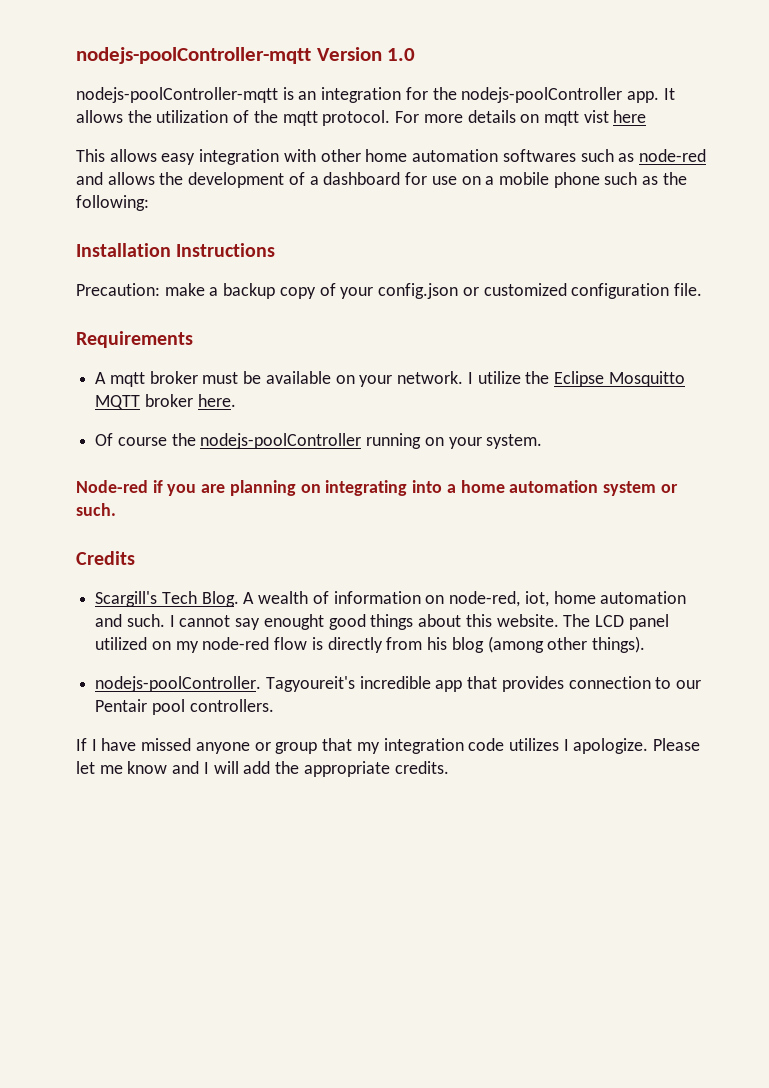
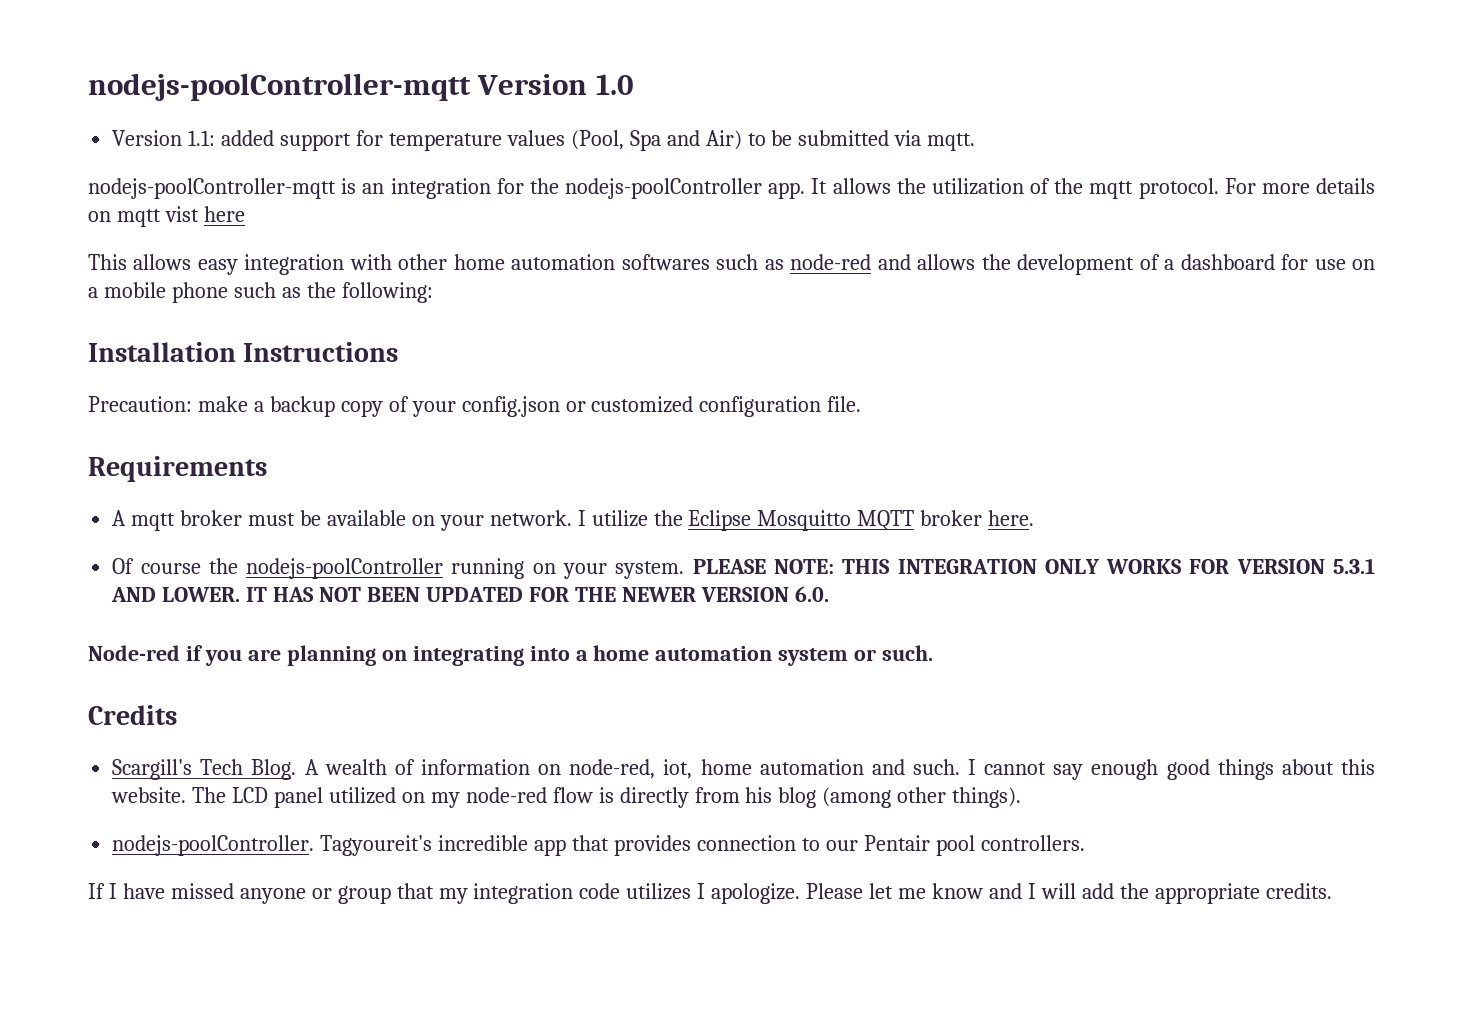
(416, 54) none -> [112,130,976,151] // Version 1.1: added support for temperature values (Pool, Spa and Air) to be submitted via mqtt.
(543, 441) none -> [692,558,1375,574] [111,586,829,602] PLEASE NOTE: THIS INTEGRATION ONLY WORKS FOR VERSION 5.3.1 AND LOWER. IT HAS NOT BEEN UPDATED FOR THE NEWER VERSION 6.0.
[263,614,324,630] enought -> [1091,759,1159,780] enough

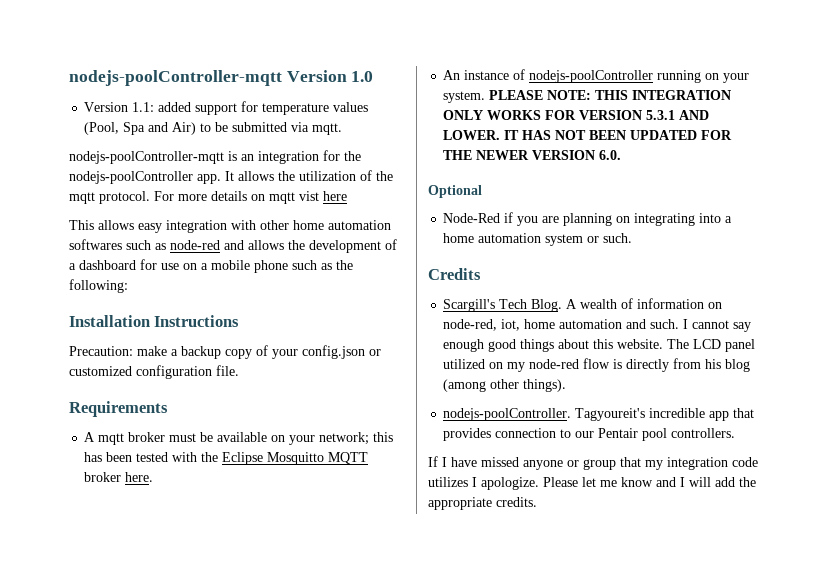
[489,510,648,527] network. I utilize -> [319,432,394,445] [84,452,198,462] network; this has been tested with
[112,558,238,574] Of course the -> [443,69,526,80] An instance of
[88,645,180,661] Node-red -> [428,185,482,198] [443,213,501,223] Optional // Node-Red

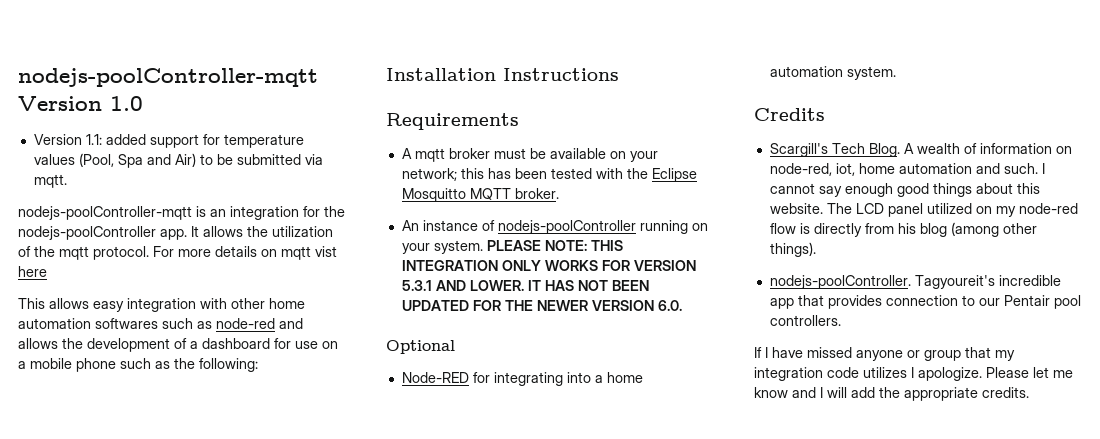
[69,345,381,359] [69,365,239,379] // Precaution: make a backup copy of your config.json or customized configuration file. -> (619, 74) none
[84,472,154,482] broker here. -> [514,188,559,199] broker.
[443,212,631,226] Node-Red if you are planning on -> [401,372,490,383] Node-RED for
[545,233,633,246] system or such. -> [846,66,896,80] system.

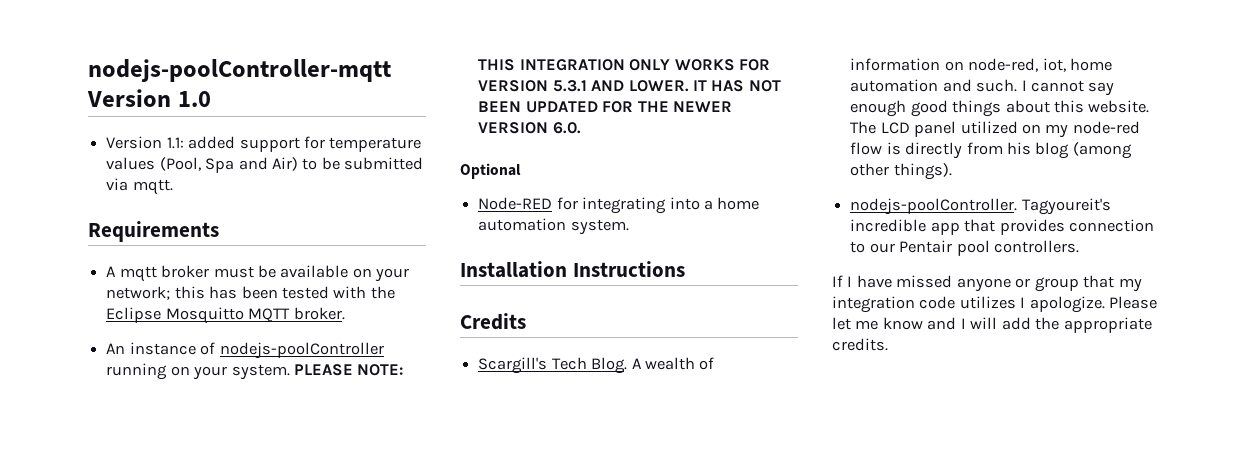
[18,206,345,220] [18,226,333,240] [18,246,337,260] [18,266,47,277] [18,298,305,312] [18,318,303,329] [18,338,338,352] [18,358,258,372] [386,68,619,81] // nodejs-poolController-mqtt is an integration for the nodejs-poolController app. It allows the utilization of the mqtt protocol. For more details on mqtt vist here // This allows easy integration with other home automation softwares such as node-red and allows the development of a dashboard for use on a mobile phone such as the following: // Installation Instructions -> (173, 187) none
(896, 73) none -> [460,261,685,278] // Installation Instructions

